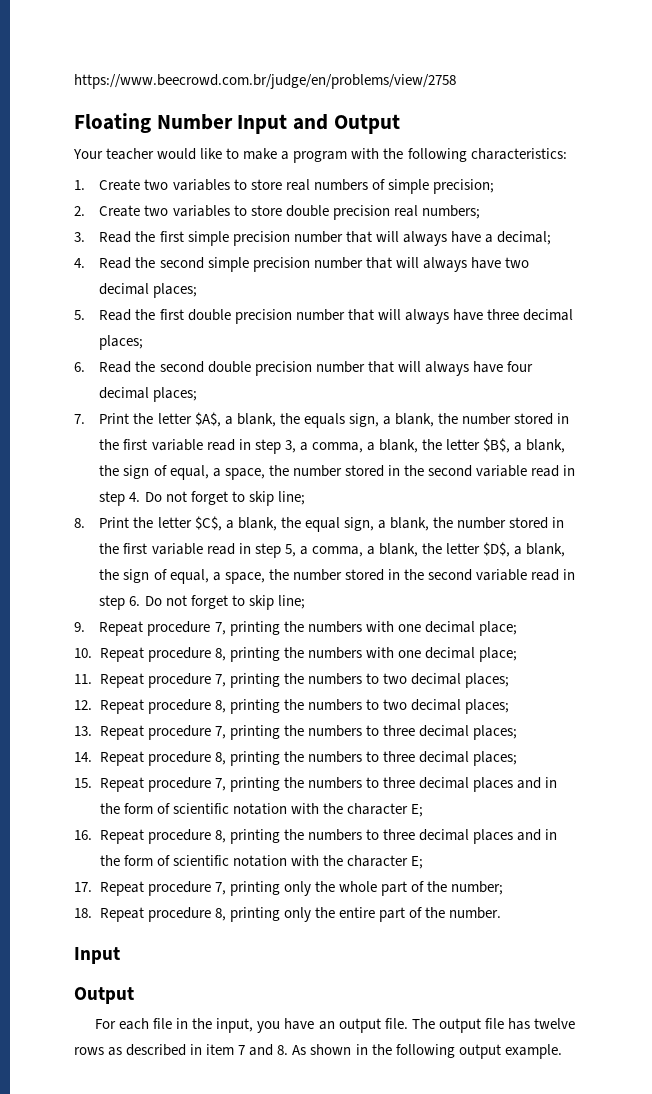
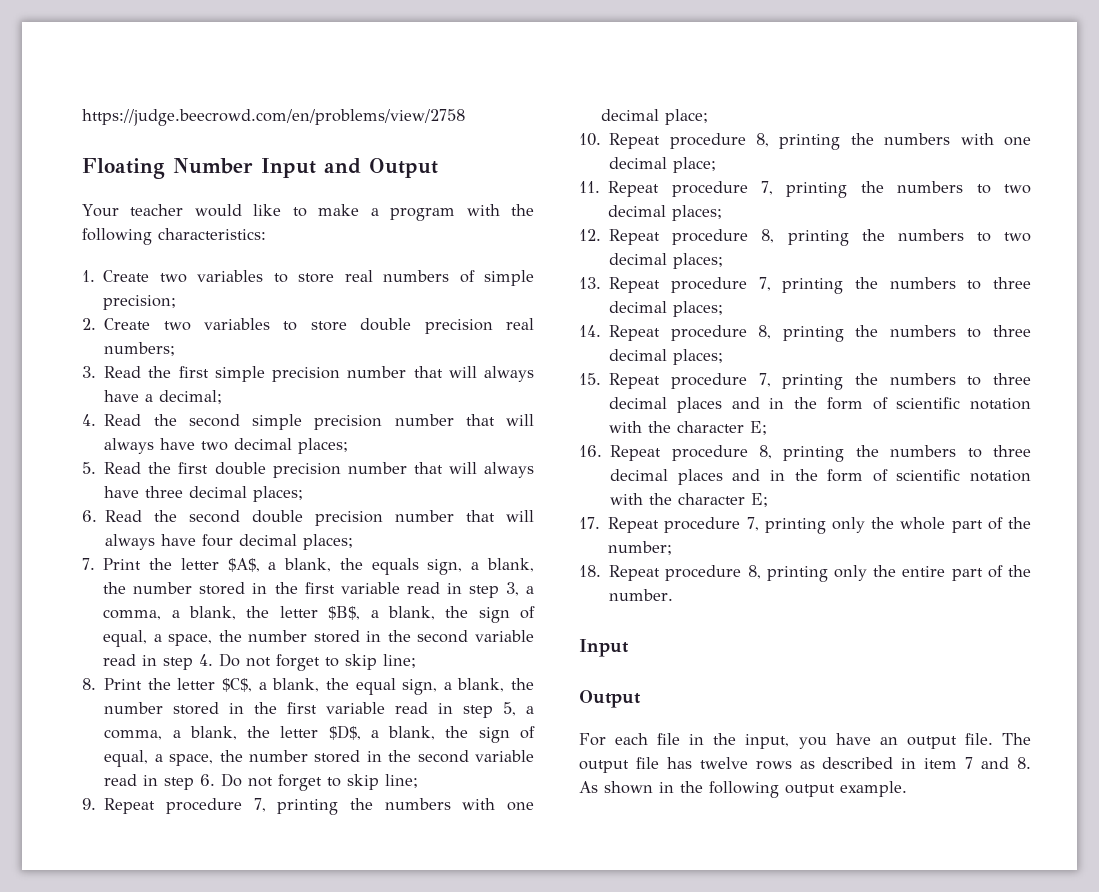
[74,74,456,89] https://www.beecrowd.com.br/judge/en/problems/view/2758 -> [82,109,465,126] https://judge.beecrowd.com/en/problems/view/2758

